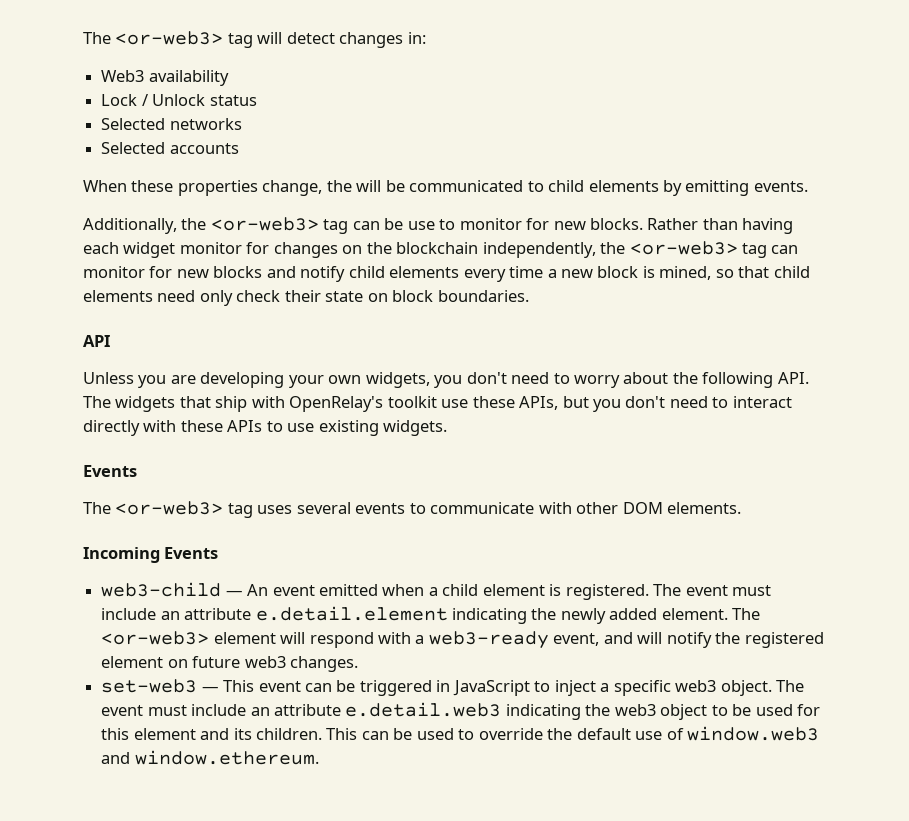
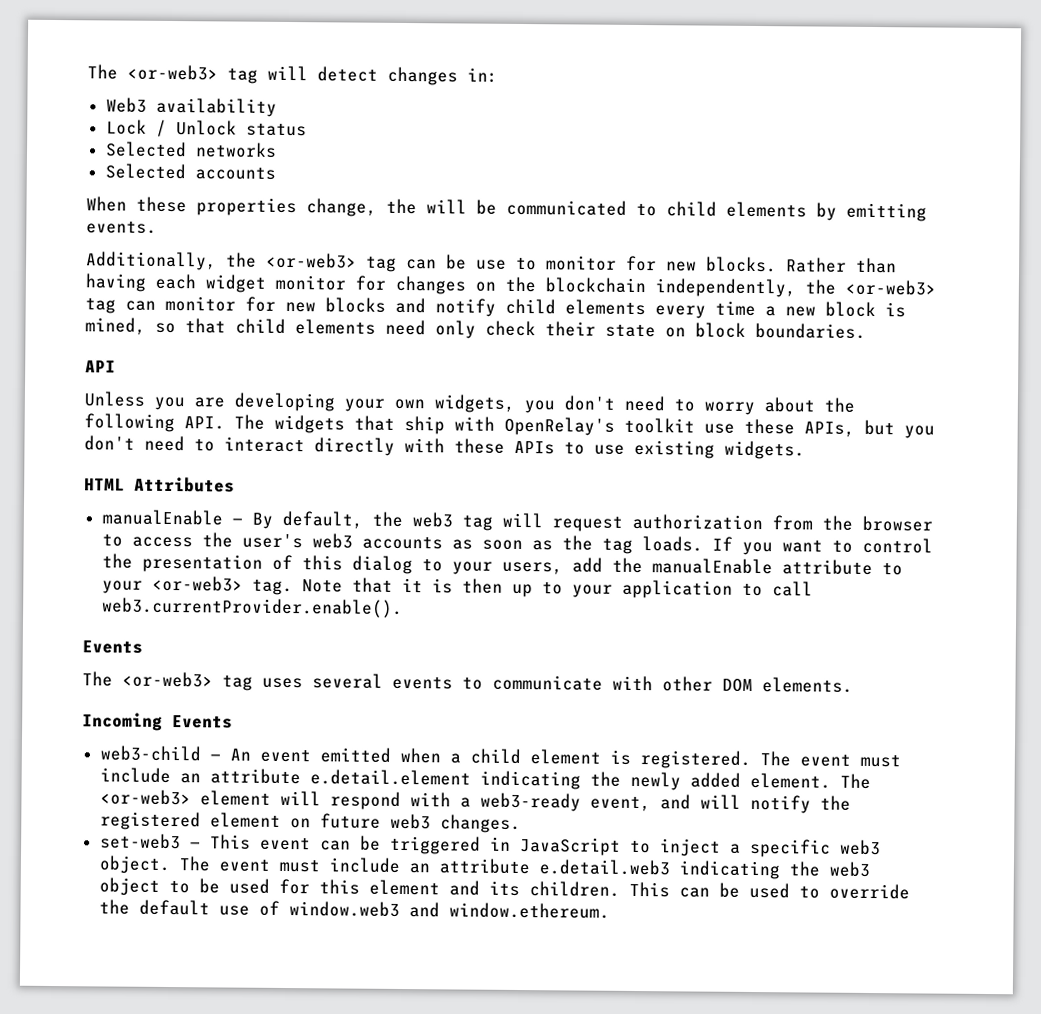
(448, 428) none -> [84,476,235,493] [101,509,933,532] [101,532,933,556] [101,553,903,576] [101,575,813,599] [101,597,403,618] // HTML Attributes // manualEnable — By default, the web3 tag will request authorization from the browser to access the user's web3 accounts as soon as the tag loads. If you want to control the presentation of this dialog to your users, add the manualEnable attribute to your <or-web3> tag. Note that it is then up to your application to call web3.currentProvider.enable().

